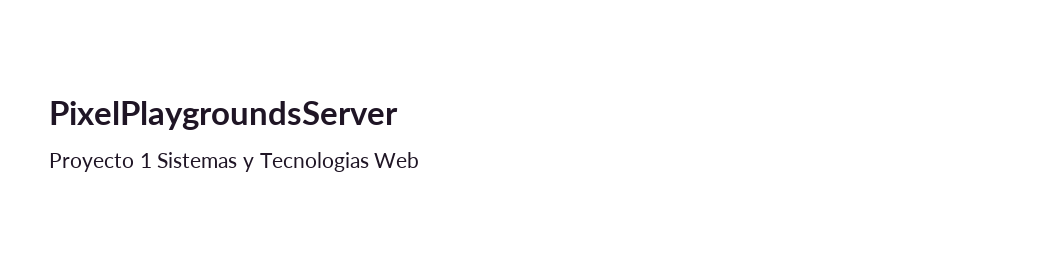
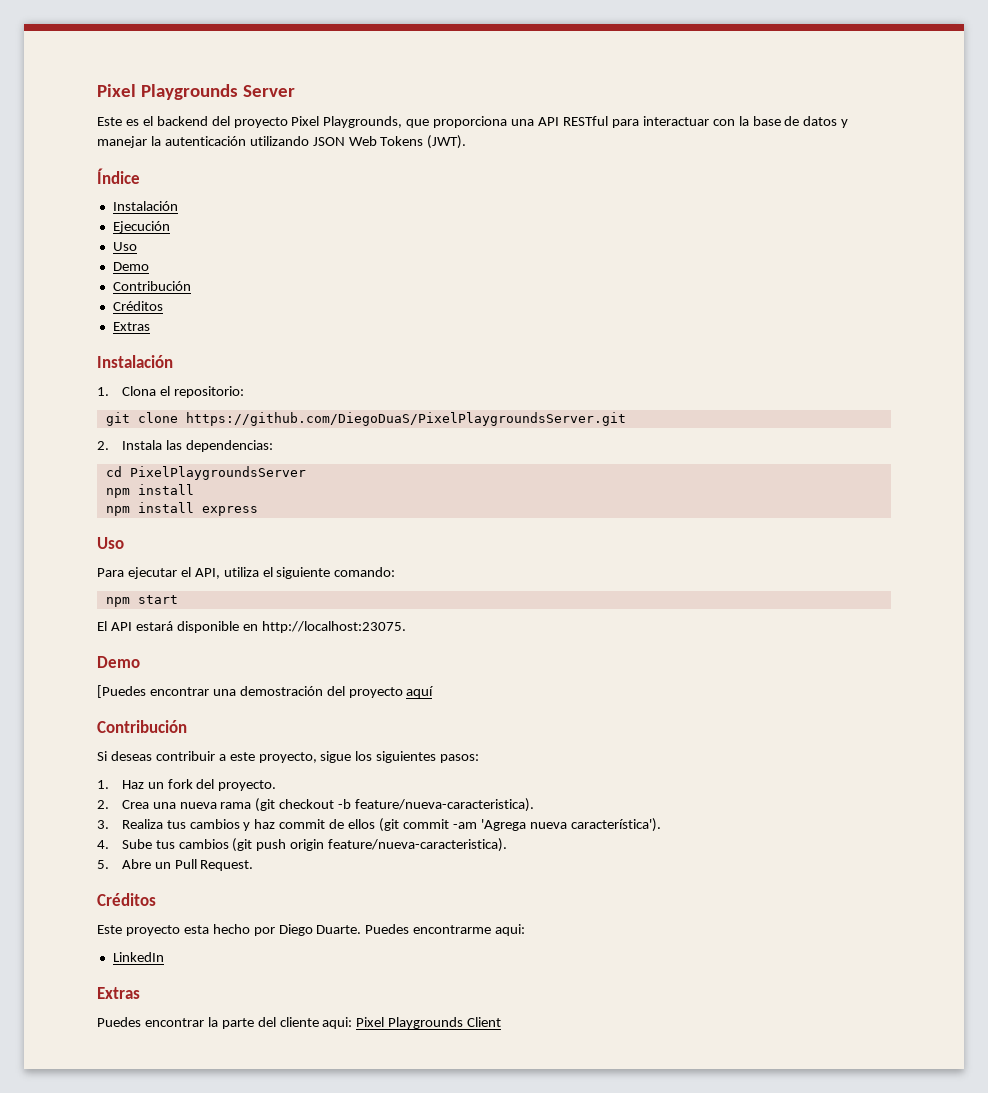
[49,101,398,130] [49,152,420,172] PixelPlaygroundsServer // Proyecto 1 Sistemas y Tecnologias Web -> [97,84,295,100] [97,116,849,128] [97,135,467,149] [97,168,140,184] [112,201,178,211] [112,221,170,233] [112,242,137,251] [112,262,149,271] [112,281,191,291] [112,301,163,311] [112,322,150,331] [97,355,173,368] [97,386,244,398] [105,412,626,426] [97,440,273,452] [105,466,306,480] [105,484,194,498] [105,502,258,516] [97,537,124,549] [97,567,396,579] [105,595,178,607] [97,621,406,633] [97,656,140,668] [97,685,434,698] [97,720,187,733] [97,751,480,763] [97,779,277,791] [97,798,535,812] [97,818,661,832] [97,838,508,852] [97,859,254,871] [97,893,156,906] [97,924,526,936] [112,952,164,962] [97,987,140,999] [97,1017,502,1029] Pixel Playgrounds Server // Este es el backend del proyecto Pixel Playgrounds, que proporciona una API RESTful para interactuar con la base de datos y manejar la autenticación utilizando JSON Web Tokens (JWT). // Índice // Instalación // Ejecución // Uso // Demo // Contribución // Créditos // Extras // Instalación // 1. Clona el repositorio: // git clone https://github.com/DiegoDuaS/PixelPlaygroundsServer.git // 2. Instala las dependencias: // cd PixelPlaygroundsServer // npm install // npm install express // Uso // Para ejecutar el API, utiliza el siguiente comando: // npm start // El API estará disponible en http://localhost:23075. // Demo // [Puedes encontrar una demostración del proyecto aquí // Contribución // Si deseas contribuir a este proyecto, sigue los siguientes pasos: // 1. Haz un fork del proyecto. // 2. Crea una nueva rama (git checkout -b feature/nueva-caracteristica). // 3. Realiza tus cambios y haz commit de ellos (git commit -am 'Agrega nueva característica'). // 4. Sube tus cambios (git push origin feature/nueva-caracteristica). // 5. Abre un Pull Request. // Créditos // Este proyecto esta hecho por Diego Duarte. Puedes encontrarme aqui: // LinkedIn // Extras // Puedes encontrar la parte del cliente aqui: Pixel Playgrounds Client

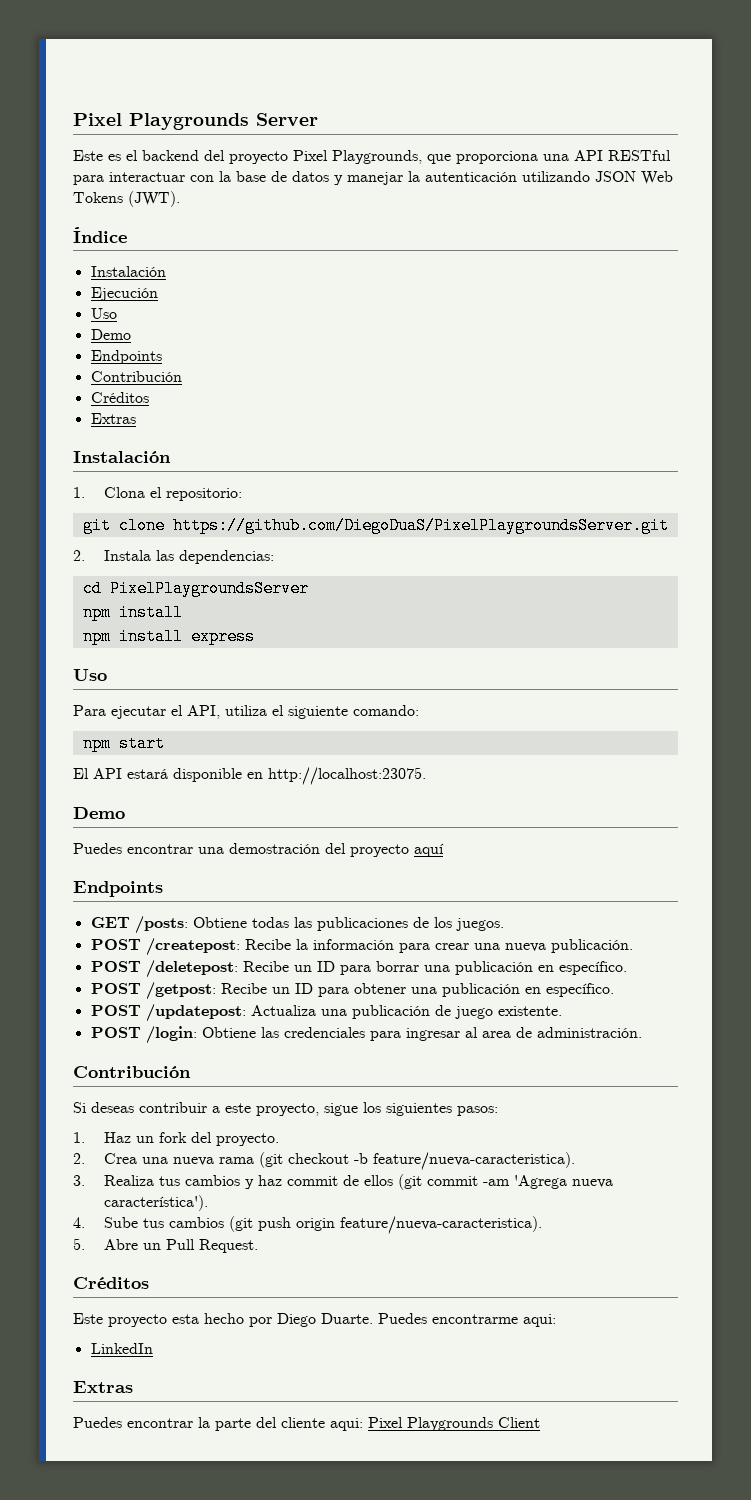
(149, 266) none -> [90,350,162,364] // Endpoints
[97,685,146,698] [Puedes -> [73,843,122,854] Puedes
(434, 692) none -> [73,881,163,897] [90,916,504,934] [90,938,633,956] [90,960,627,978] [90,982,614,1000] [90,1004,562,1022] [90,1026,642,1044] // Endpoints // GET /posts: Obtiene todas las publicaciones de los juegos. // POST /createpost: Recibe la información para crear una nueva publicación. // POST /deletepost: Recibe un ID para borrar una publicación en específico. // POST /getpost: Recibe un ID para obtener una publicación en específico. // POST /updatepost: Actualiza una publicación de juego existente. // POST /login: Obtiene las credenciales para ingresar al area de administración.

